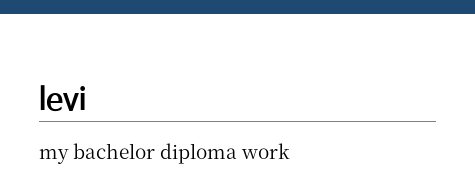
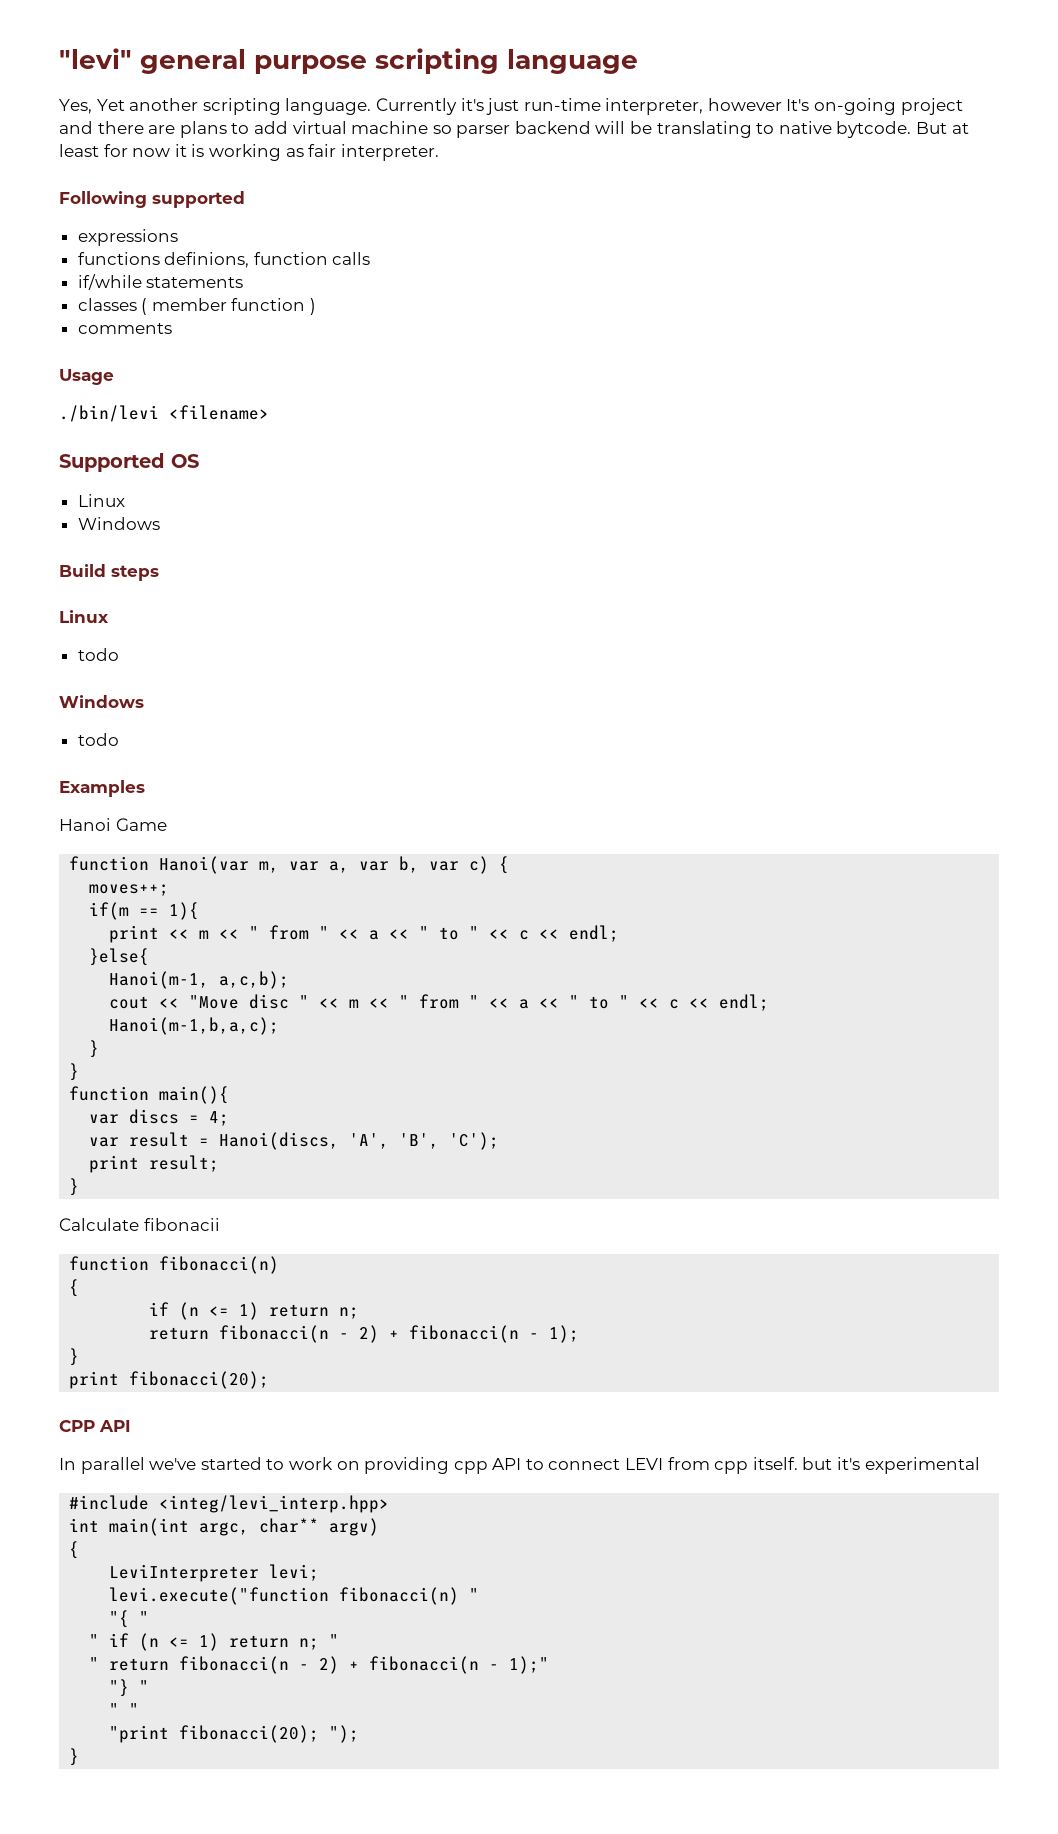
[39,85,86,112] [39,143,291,164] levi // my bachelor diploma work -> [59,48,638,74] [59,98,963,115] [59,121,969,138] [59,144,439,161] [59,191,245,208] [77,229,178,246] [77,252,371,268] [77,274,244,290] [77,298,317,315] [77,323,172,334] [59,369,114,385] [59,405,269,422] [59,453,199,472] [77,494,125,507] [77,517,160,530] [59,564,159,581] [59,610,109,623] [77,648,119,661] [59,695,144,708] [77,733,119,746] [59,780,145,797] [59,818,167,831] [69,856,510,874] [89,884,170,896] [89,902,200,920] [109,925,620,943] [89,948,150,966] [109,971,290,989] [109,994,770,1011] [109,1017,280,1035] [89,1040,100,1058] [69,1063,80,1081] [69,1086,230,1104] [89,1109,230,1126] [89,1132,500,1150] [89,1155,220,1173] [69,1178,80,1196] [59,1218,220,1231] [69,1256,280,1274] [69,1279,80,1297] [149,1302,360,1320] [149,1325,580,1343] [69,1348,80,1366] [69,1371,270,1389] [59,1420,131,1432] [59,1457,980,1474] [69,1495,390,1513] [69,1518,380,1536] [69,1541,80,1559] [109,1564,320,1582] [109,1587,480,1605] [109,1610,150,1628] [89,1633,340,1651] [89,1656,550,1674] [109,1679,150,1697] [109,1703,140,1716] [109,1725,360,1743] [69,1748,80,1766] "levi" general purpose scripting language // Yes, Yet another scripting language. Currently it's just run-time interpreter, however It's on-going project and there are plans to add virtual machine so parser backend will be translating to native bytcode. But at least for now it is working as fair interpreter. // Following supported // expressions // functions definions, function calls // if/while statements // classes ( member function ) // comments // Usage // ./bin/levi <filename> // Supported OS // Linux // Windows // Build steps // Linux // todo // Windows // todo // Examples // Hanoi Game // function Hanoi(var m, var a, var b, var c) { // moves++; // if(m == 1){ // print << m << " from " << a << " to " << c << endl; // }else{ // Hanoi(m-1, a,c,b); // cout << "Move disc " << m << " from " << a << " to " << c << endl; // Hanoi(m-1,b,a,c); // } // } // function main(){ // var discs = 4; // var result = Hanoi(discs, 'A', 'B', 'C'); // print result; // } // Calculate fibonacii // function fibonacci(n) // { // if (n <= 1) return n; // return fibonacci(n - 2) + fibonacci(n - 1); // } // print fibonacci(20); // CPP API // In parallel we've started to work on providing cpp API to connect LEVI from cpp itself. but it's experimental // #include <integ/levi_interp.hpp> // int main(int argc, char** argv) // { // LeviInterpreter levi; // levi.execute("function fibonacci(n) " // "{ " // " if (n <= 1) return n; " // " return fibonacci(n - 2) + fibonacci(n - 1);" // "} " // " " // "print fibonacci(20); "); // }

